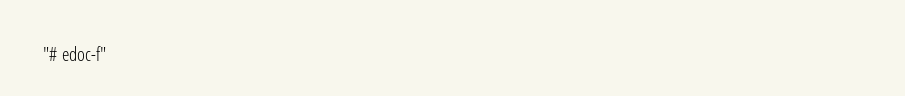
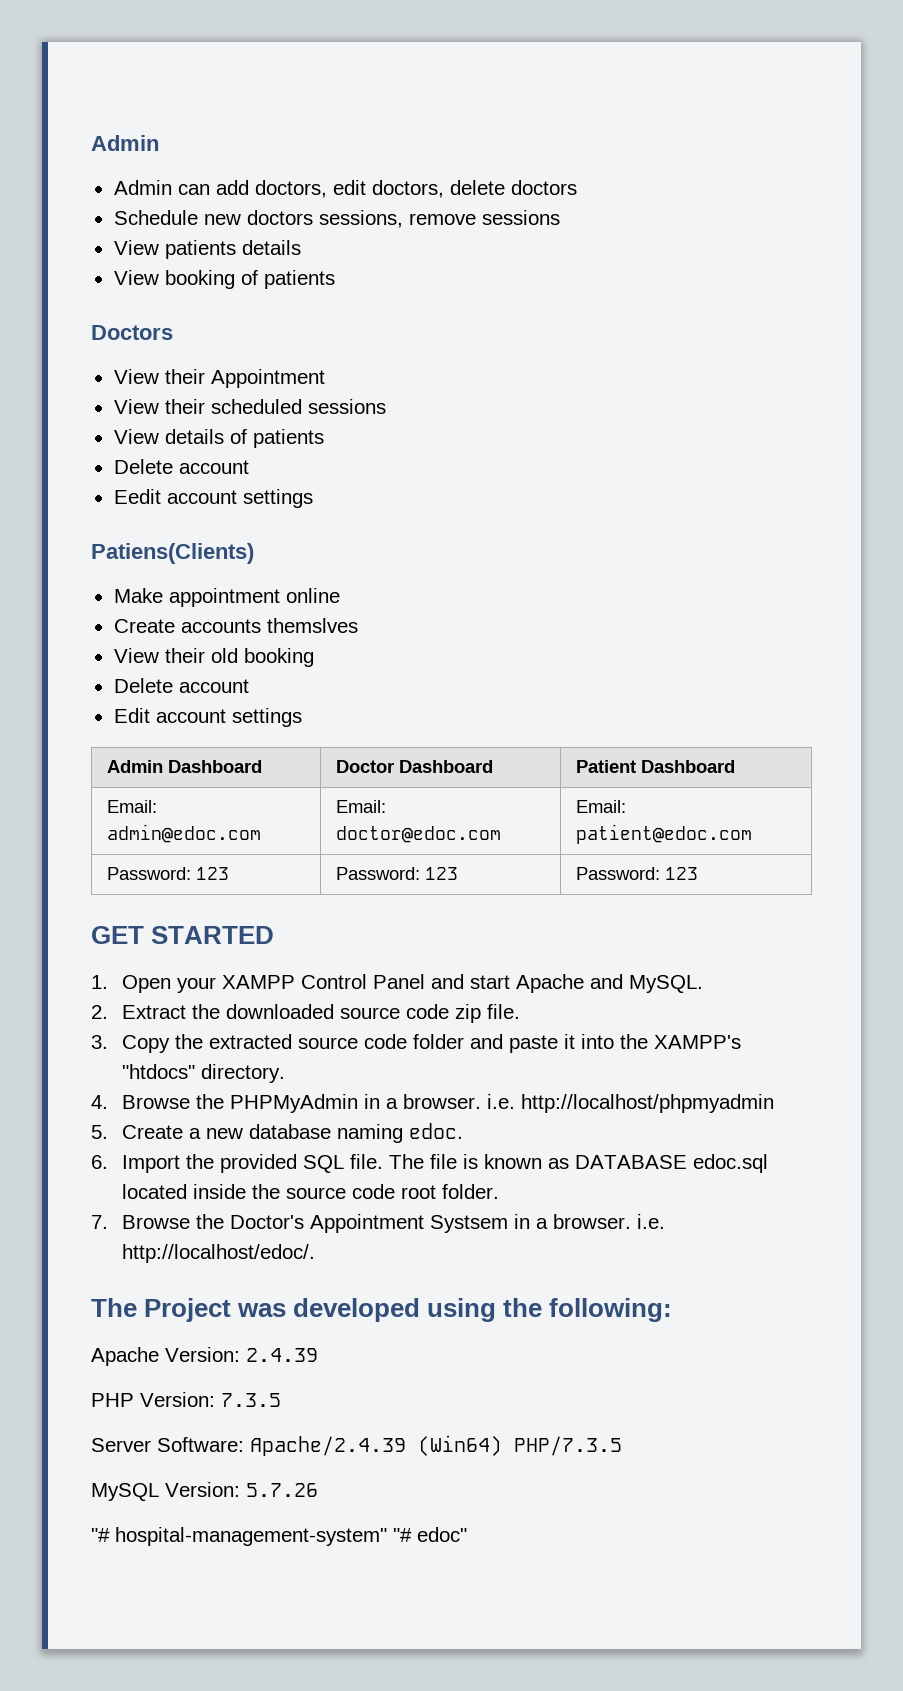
[43,46,106,61] "# edoc-f" -> [91,135,159,151] [113,180,577,198] [113,210,560,228] [113,240,301,259] [113,270,335,289] [91,325,173,340] [113,369,325,388] [113,399,386,414] [113,429,324,448] [113,459,249,474] [113,489,313,508] [91,543,254,564] [113,588,340,607] [113,618,358,633] [113,648,314,667] [113,678,249,693] [113,708,302,727] [107,760,263,773] [336,760,494,773] [576,760,736,773] [107,800,158,813] [107,824,262,843] [336,800,387,813] [336,826,502,843] [576,800,627,813] [576,824,753,844] [107,867,230,880] [336,867,459,880] [576,867,699,880] [91,926,275,944] [91,974,704,993] [91,1004,521,1023] [91,1034,742,1053] [122,1064,286,1083] [91,1094,775,1113] [91,1123,464,1143] [91,1154,769,1173] [122,1184,500,1199] [91,1214,666,1233] [122,1244,316,1263] [91,1298,673,1322] [91,1347,318,1366] [91,1392,281,1407] [91,1435,622,1456] [91,1482,318,1501] [91,1527,467,1546] Admin // Admin can add doctors, edit doctors, delete doctors // Schedule new doctors sessions, remove sessions // View patients details // View booking of patients // Doctors // View their Appointment // View their scheduled sessions // View details of patients // Delete account // Eedit account settings // Patiens(Clients) // Make appointment online // Create accounts themslves // View their old booking // Delete account // Edit account settings // Admin Dashboard | Doctor Dashboard | Patient Dashboard // Email: admin@edoc.com | Email: doctor@edoc.com | Email: patient@edoc.com // Password: 123 | Password: 123 | Password: 123 // GET STARTED // 1. Open your XAMPP Control Panel and start Apache and MySQL. // 2. Extract the downloaded source code zip file. // 3. Copy the extracted source code folder and paste it into the XAMPP's "htdocs" directory. // 4. Browse the PHPMyAdmin in a browser. i.e. http://localhost/phpmyadmin // 5. Create a new database naming edoc. // 6. Import the provided SQL file. The file is known as DATABASE edoc.sql located inside the source code root folder. // 7. Browse the Doctor's Appointment Systsem in a browser. i.e. http://localhost/edoc/. // The Project was developed using the following: // Apache Version: 2.4.39 // PHP Version: 7.3.5 // Server Software: Apache/2.4.39 (Win64) PHP/7.3.5 // MySQL Version: 5.7.26 // "# hospital-management-system" "# edoc"

